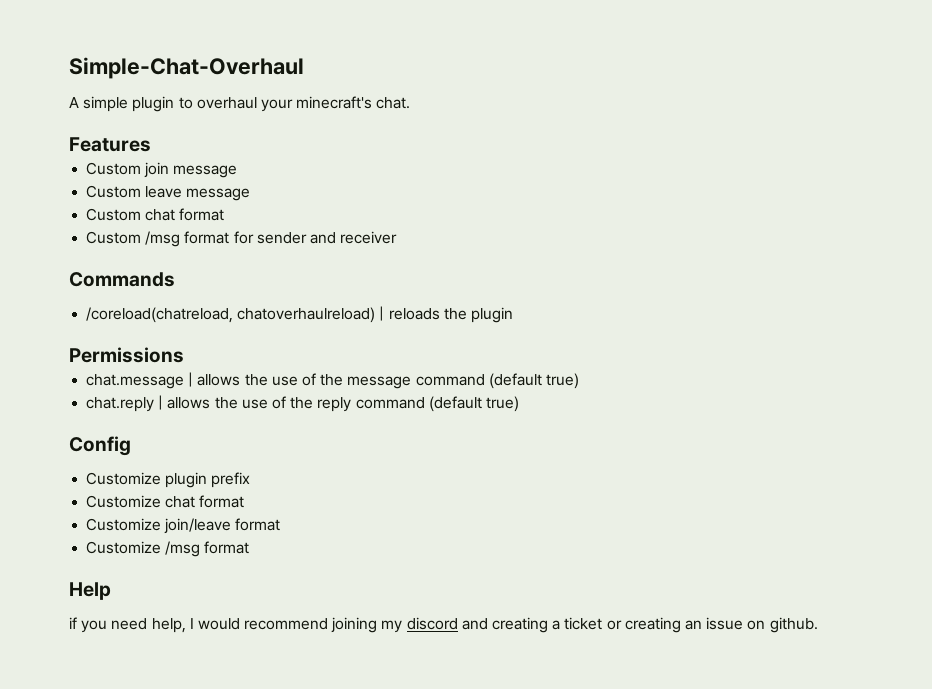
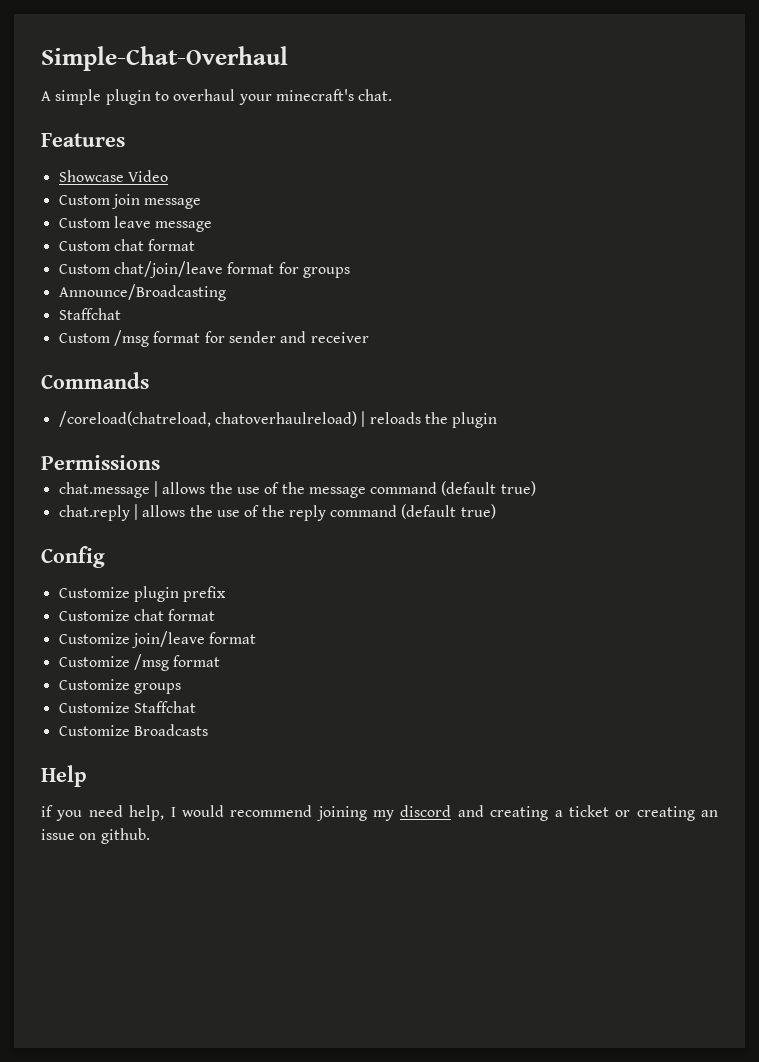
(151, 144) none -> [58,170,168,182] // Showcase Video
(225, 214) none -> [58,261,350,278] [58,284,226,301] [58,308,121,320] // Custom chat/join/leave format for groups // Announce/Broadcasting // Staffchat
(250, 547) none -> [58,679,181,694] [58,701,196,713] [58,724,208,736] // Customize groups // Customize Staffchat // Customize Broadcasts

